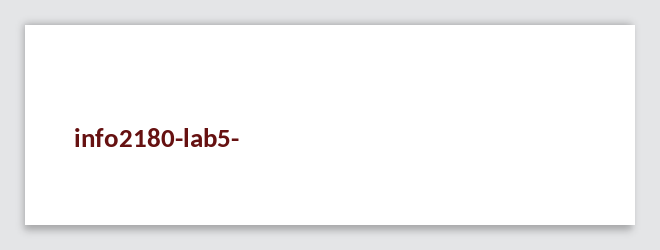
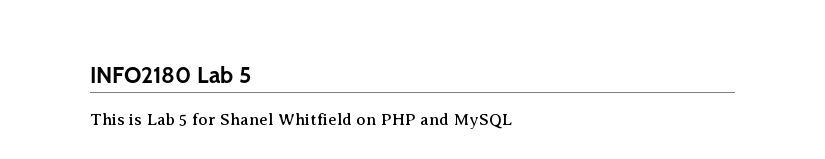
[74,128,239,147] info2180-lab5- -> [90,66,252,83] [90,113,512,129] INFO2180 Lab 5 // This is Lab 5 for Shanel Whitfield on PHP and MySQL

